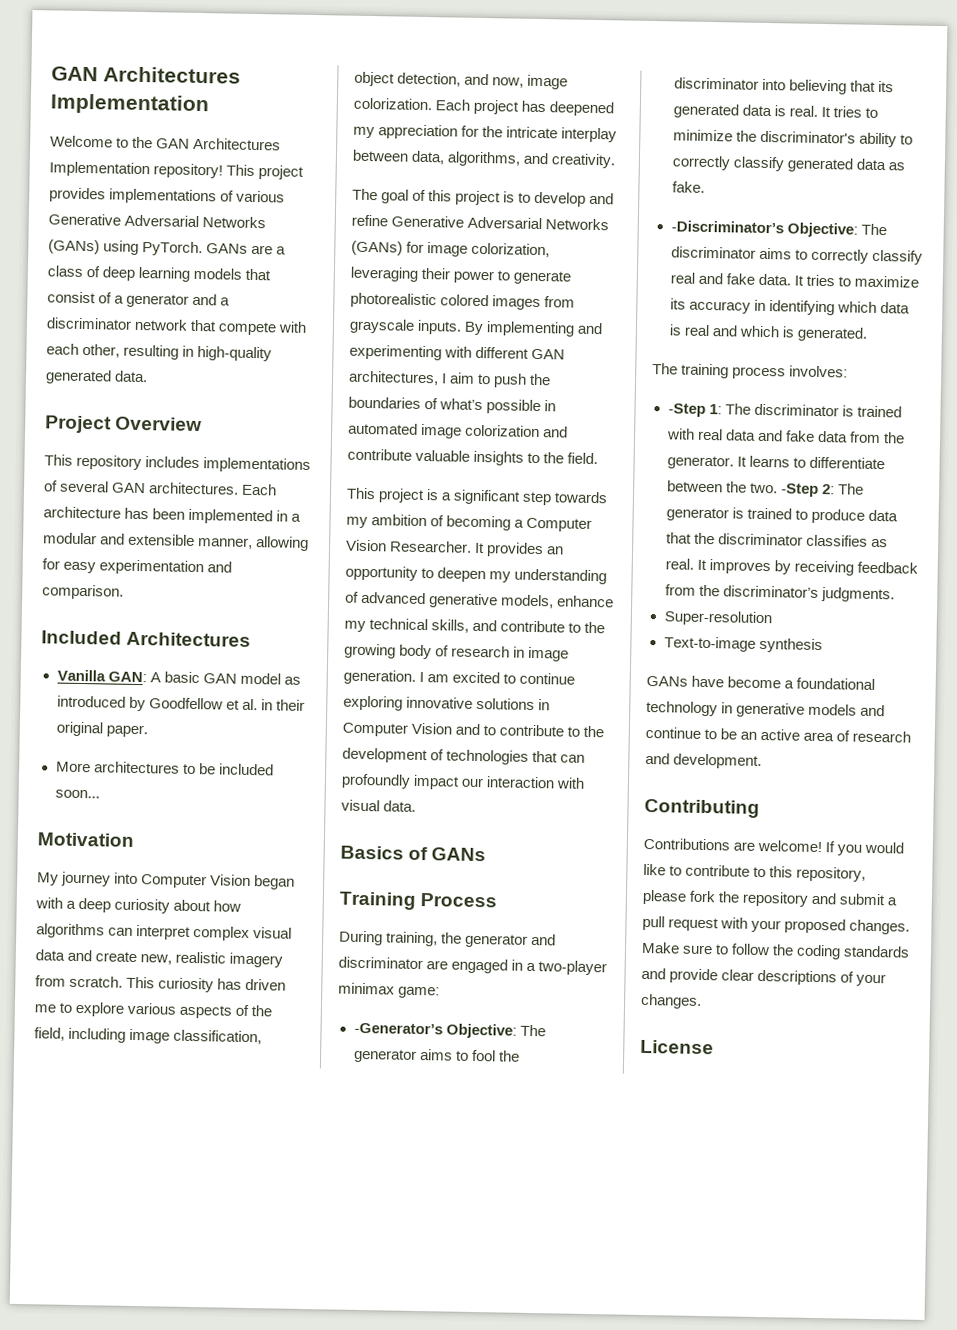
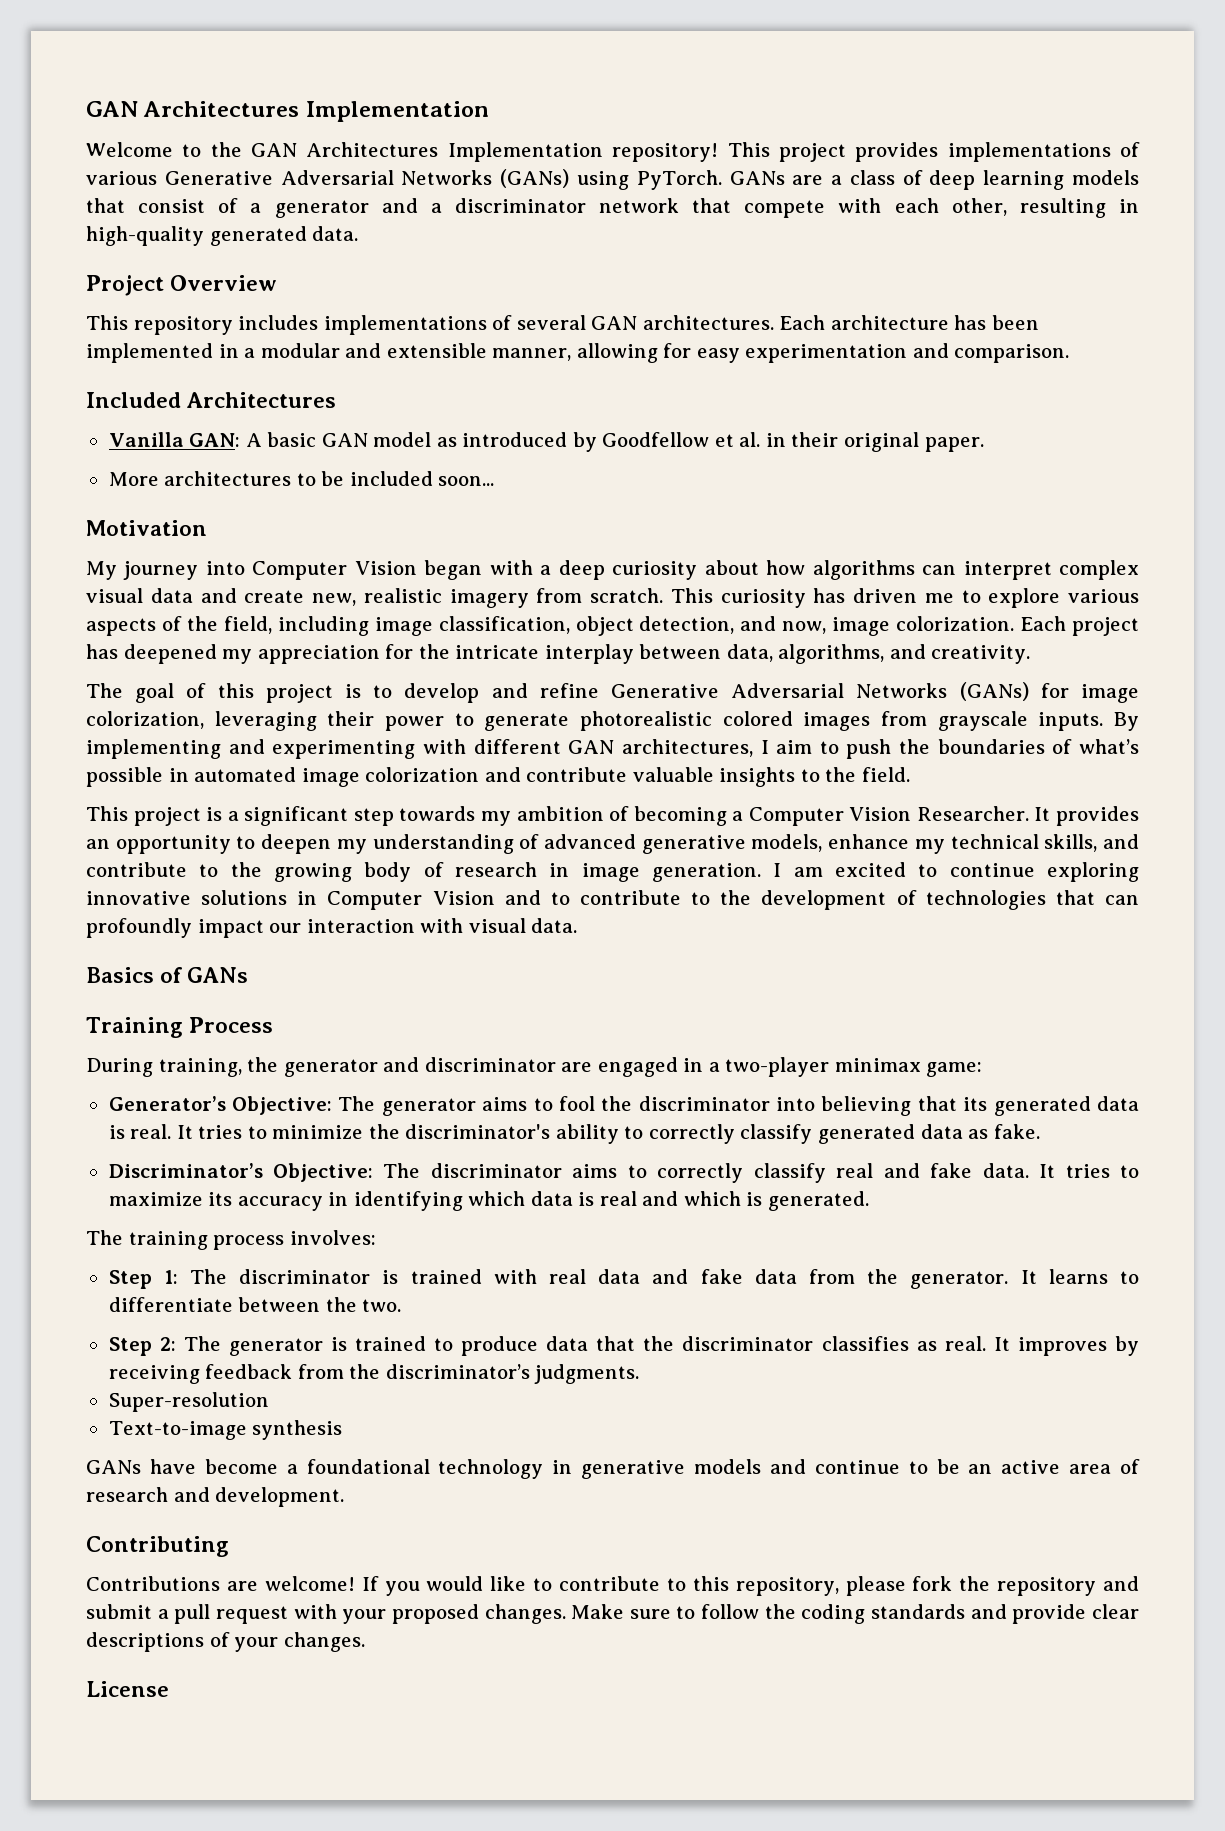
[353,1022,443,1035] -Generator’s -> [108,1096,226,1111] Generator’s
[670,220,784,234] -Discriminator’s -> [108,1163,263,1178] Discriminator’s
[667,403,706,417] -Step -> [108,1270,152,1289] Step
[780,483,819,497] -Step -> [108,1337,152,1356] // Step

